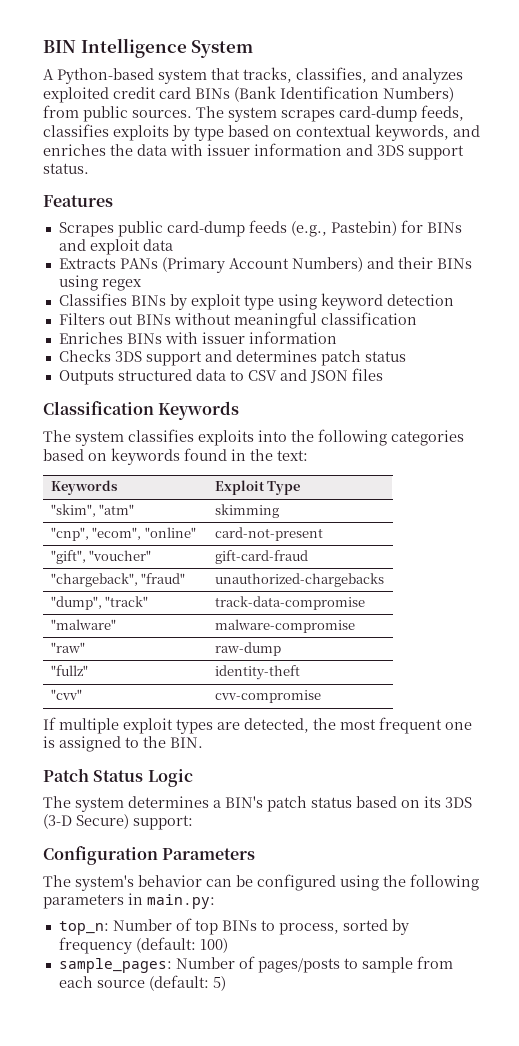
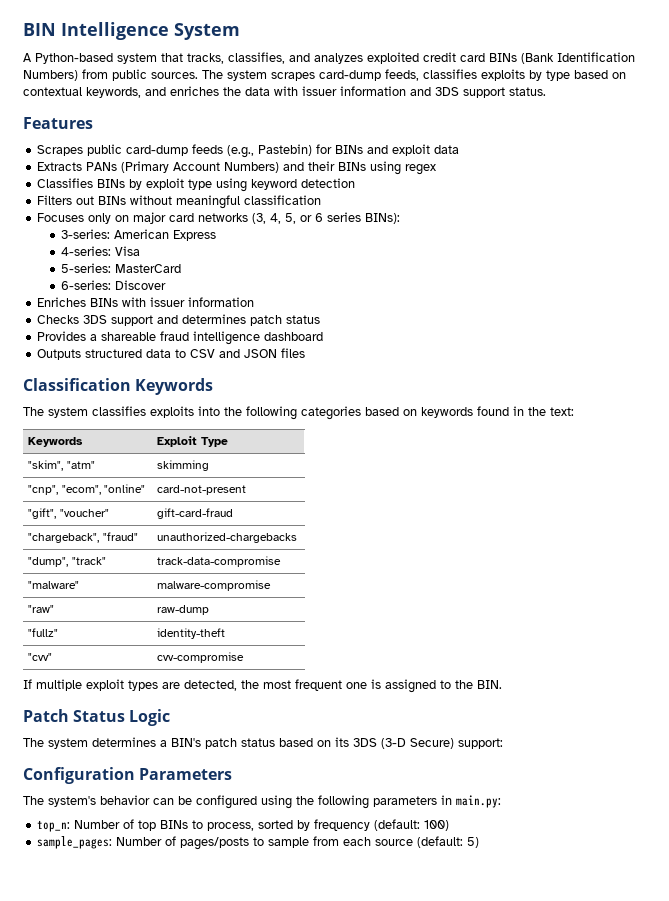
(417, 318) none -> [37,212,401,224] [61,229,217,241] [61,246,141,256] [61,263,182,273] [61,280,167,290] // Focuses only on major card networks (3, 4, 5, or 6 series BINs): // 3-series: American Express // 4-series: Visa // 5-series: MasterCard // 6-series: Discover
(406, 356) none -> [37,331,324,345] // Provides a shareable fraud intelligence dashboard

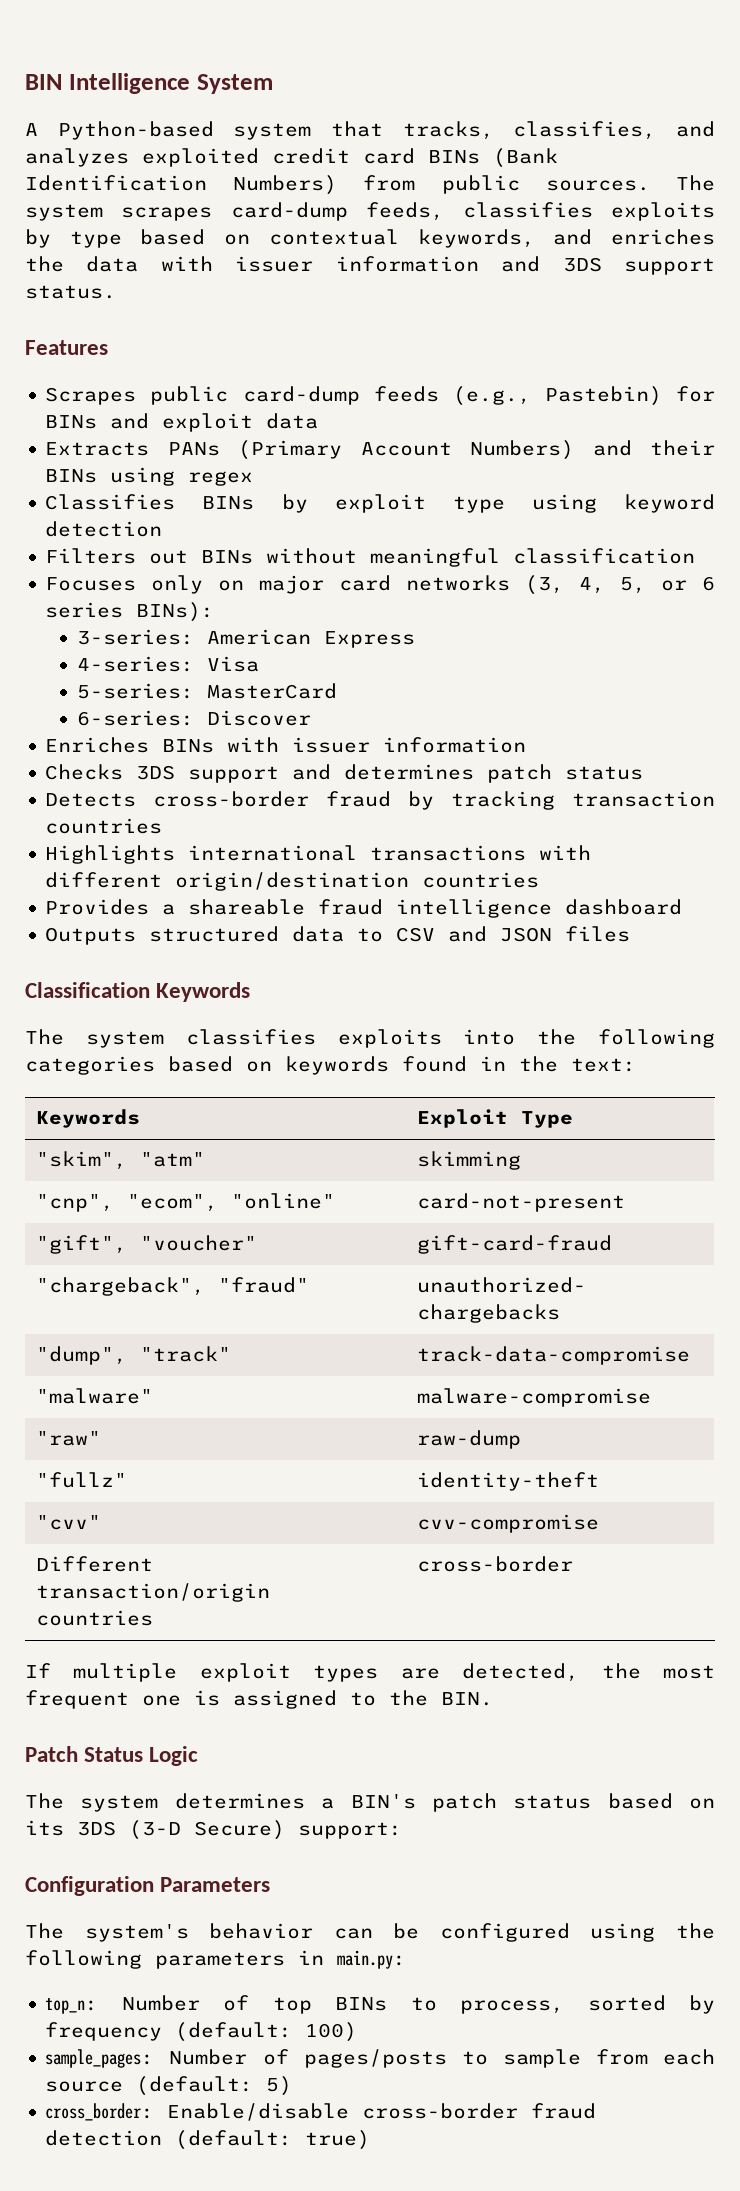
(321, 319) none -> [45,791,715,810] [45,818,163,834] [45,845,592,864] [45,872,540,891] // Detects cross-border fraud by tracking transaction countries // Highlights international transactions with different origin/destination countries
(245, 657) none -> [35,1556,153,1572] [35,1583,270,1602] [35,1610,153,1626] [416,1556,573,1572] // Different transaction/origin countries | cross-border
(480, 842) none -> [45,2103,597,2121] [45,2130,371,2150] // cross_border: Enable/disable cross-border fraud detection (default: true)

